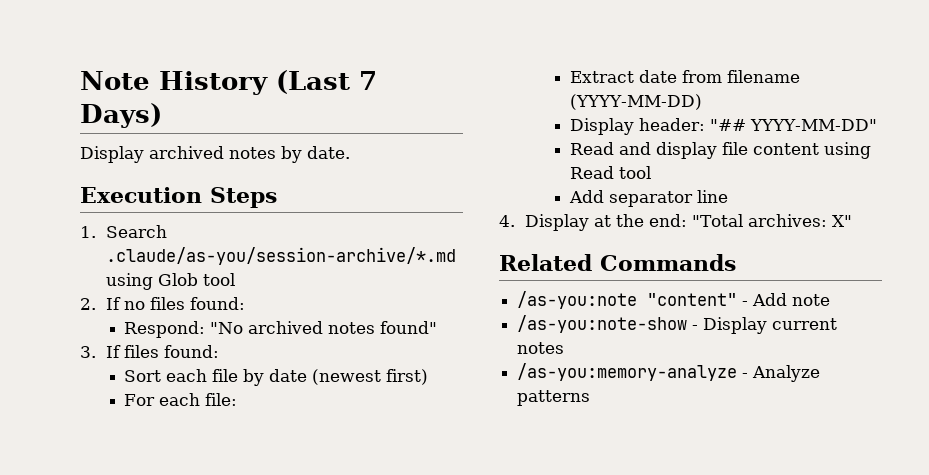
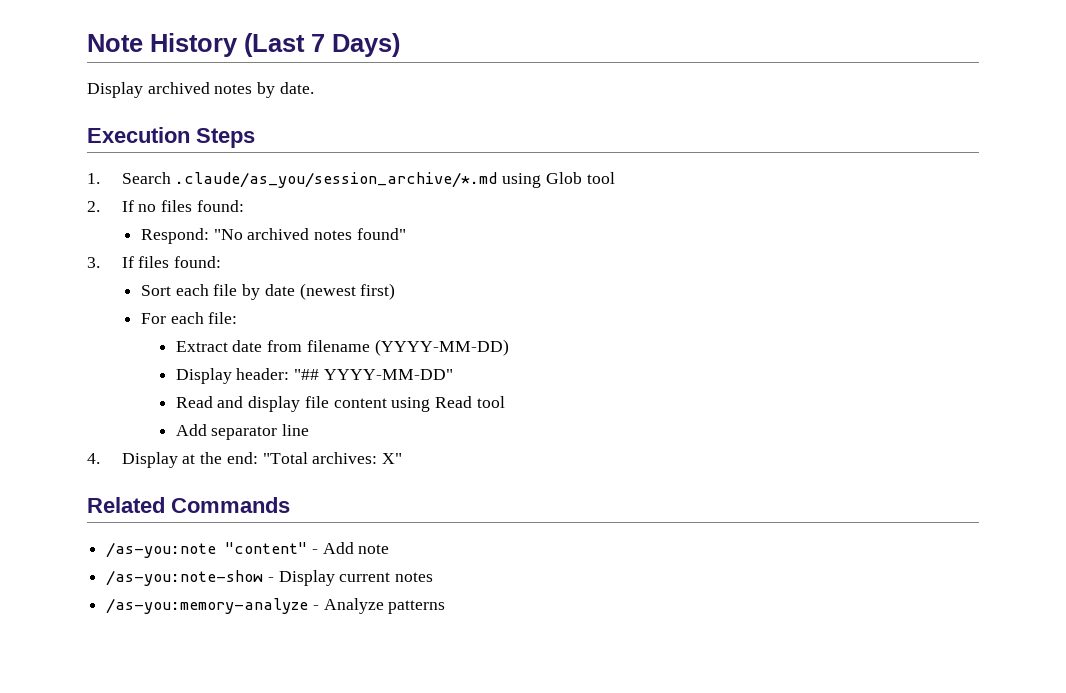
[106,247,457,265] .claude/as-you/session-archive/*.md -> [175,172,498,188] .claude/as_you/session_archive/*.md

